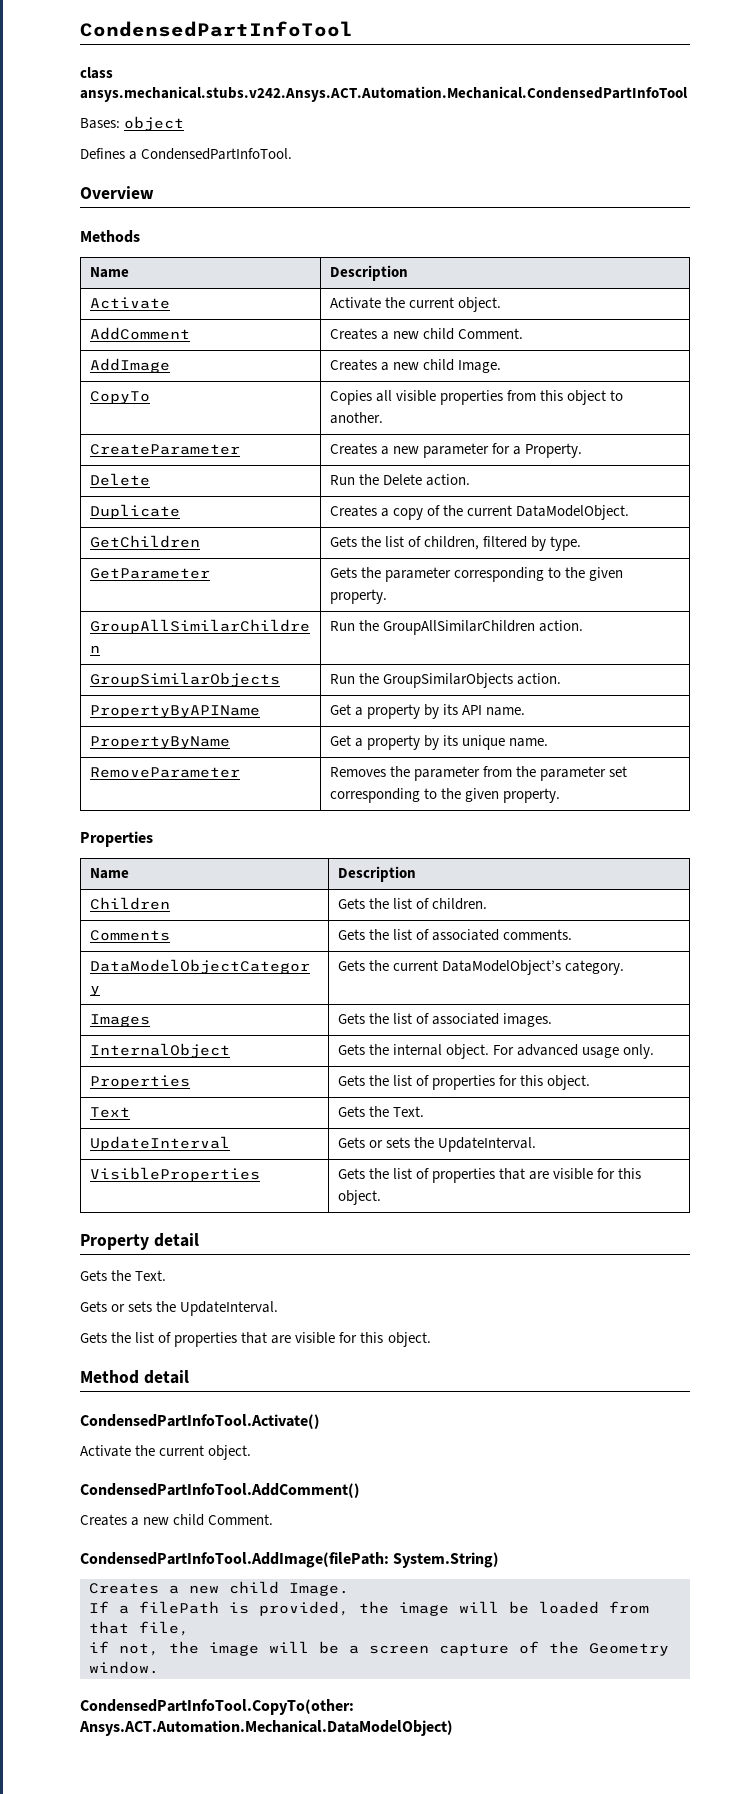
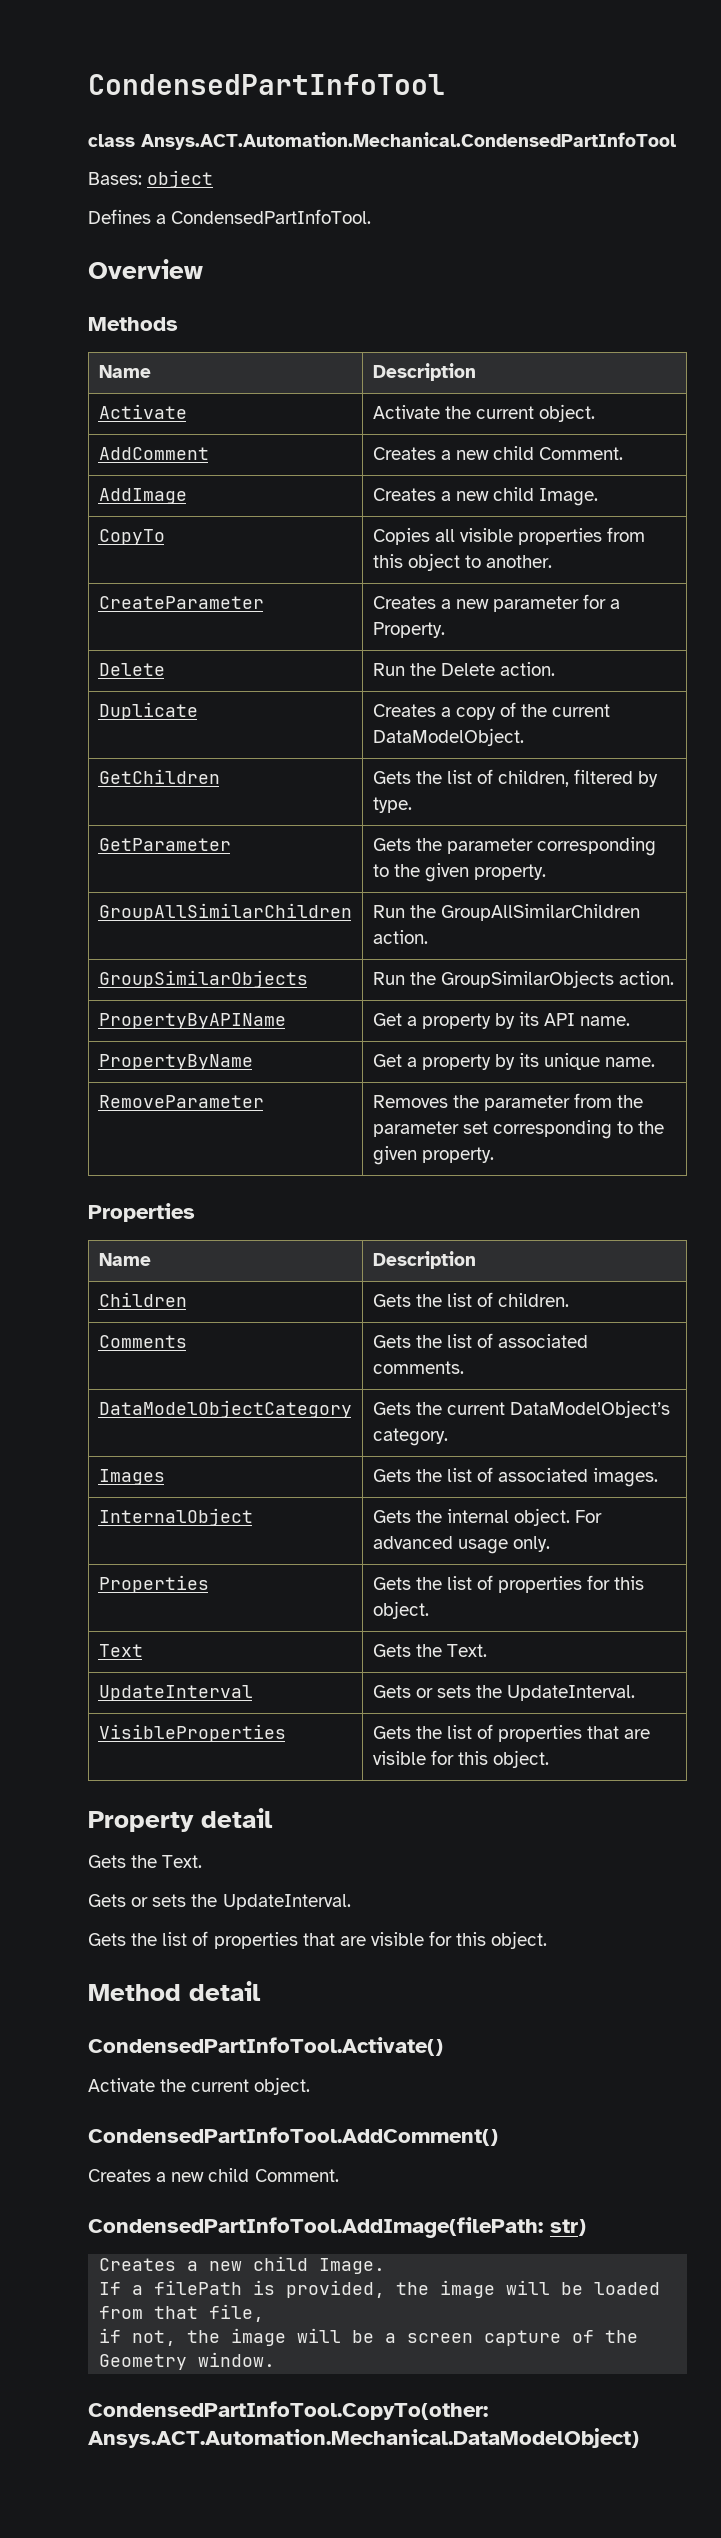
[80,86,688,102] ansys.mechanical.stubs.v242.Ansys.ACT.Automation.Mechanical.CondensedPartInfoTool -> [141,132,676,150] Ansys.ACT.Automation.Mechanical.CondensedPartInfoTool
[393,1552,500,1568] System.String) -> [550,2219,586,2236] str)

